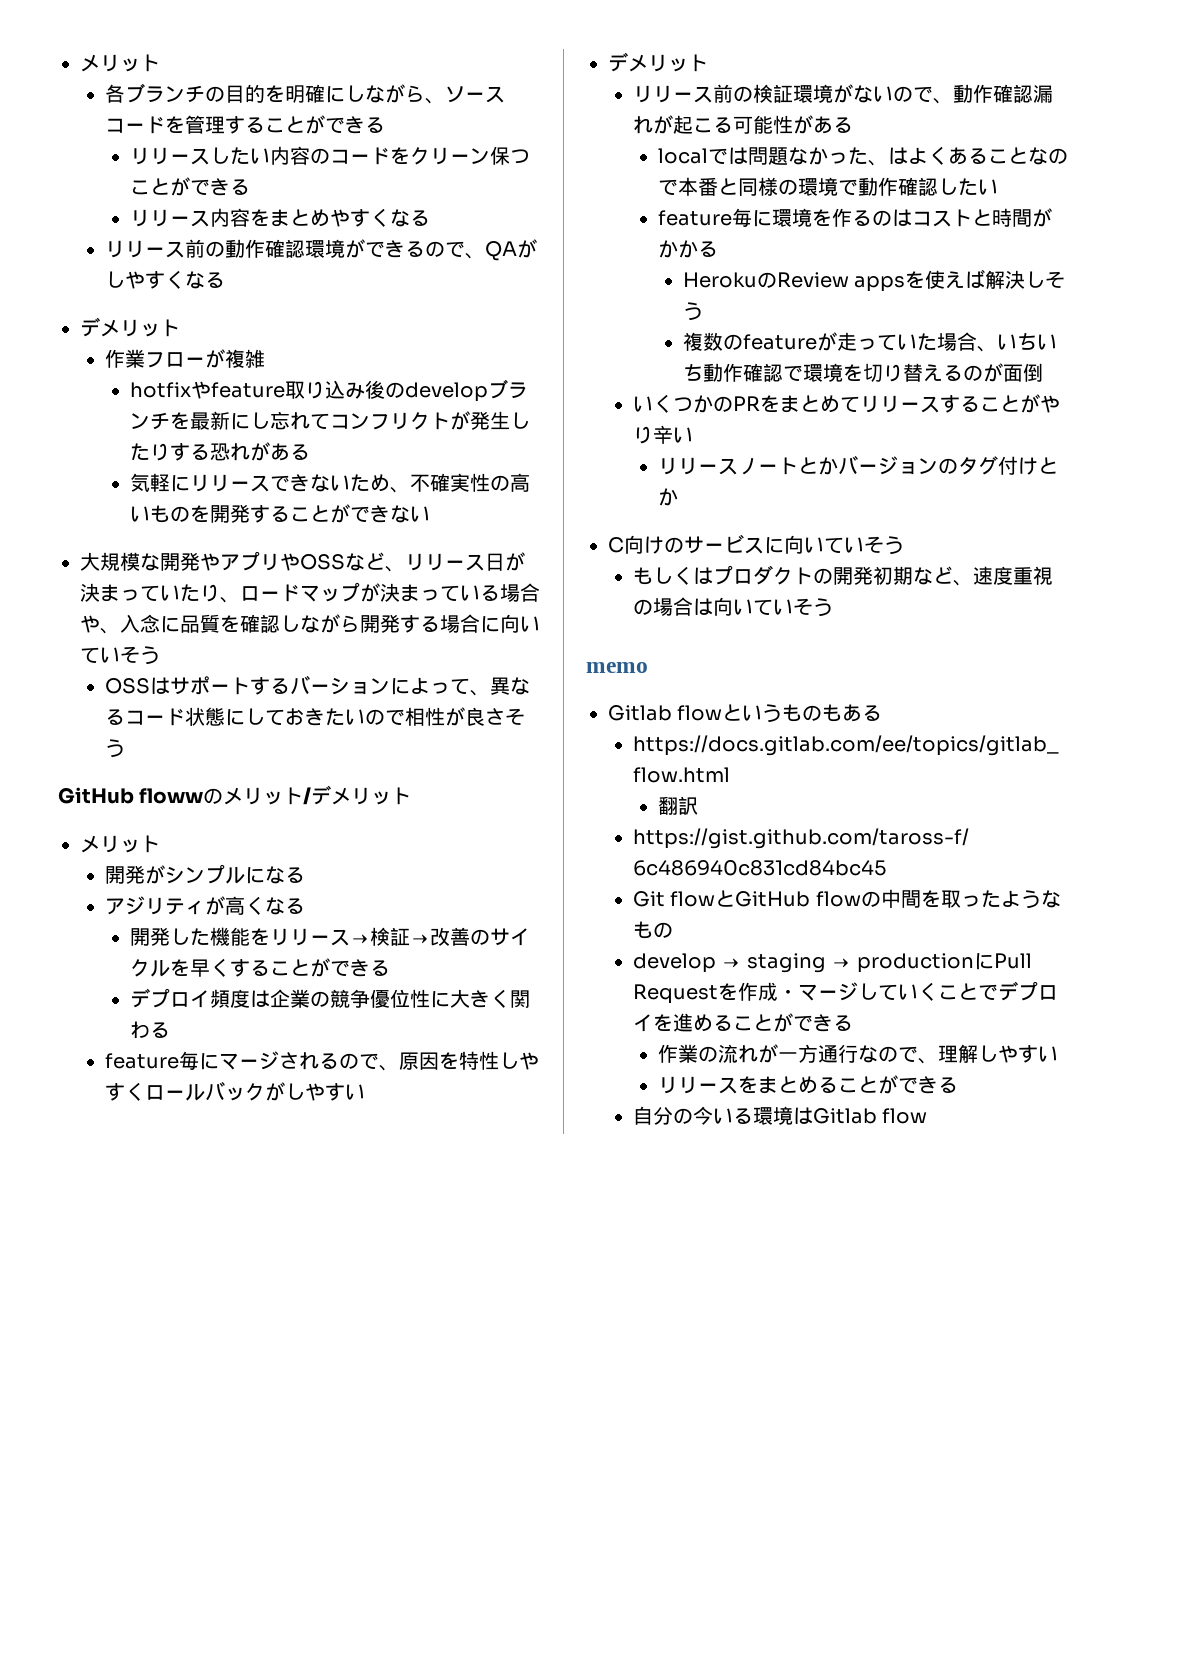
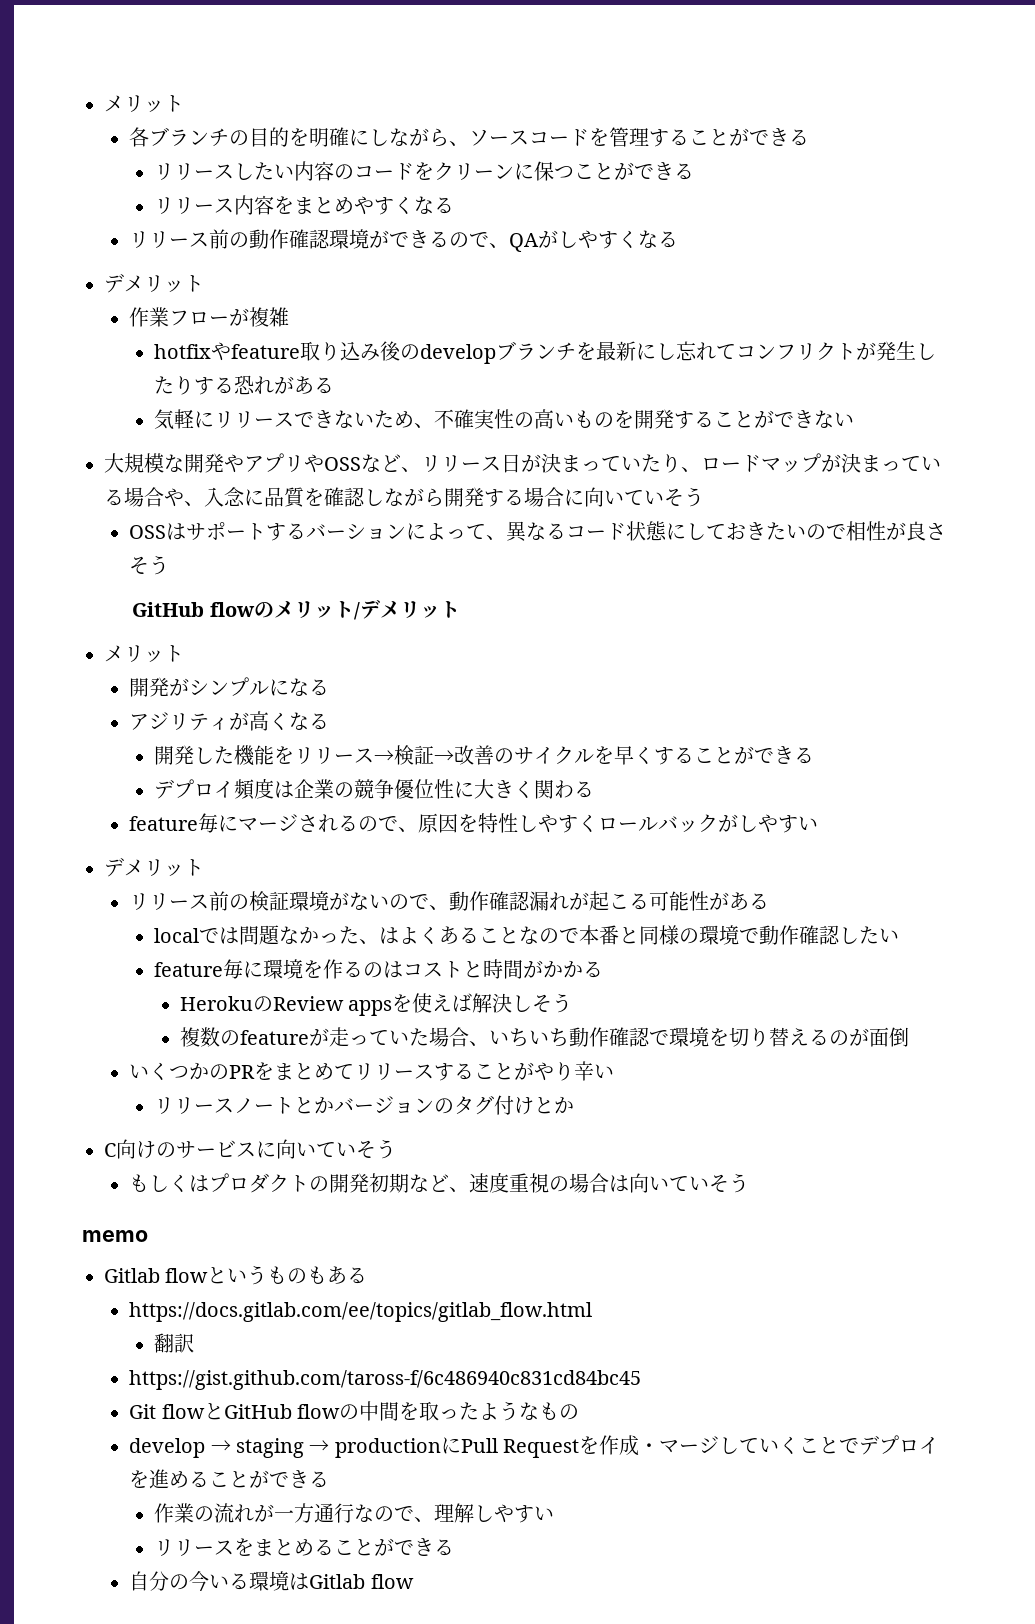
(490, 156) none -> [514,163,535,180] に
[139,788,204,804] floww -> [209,602,255,617] flow

